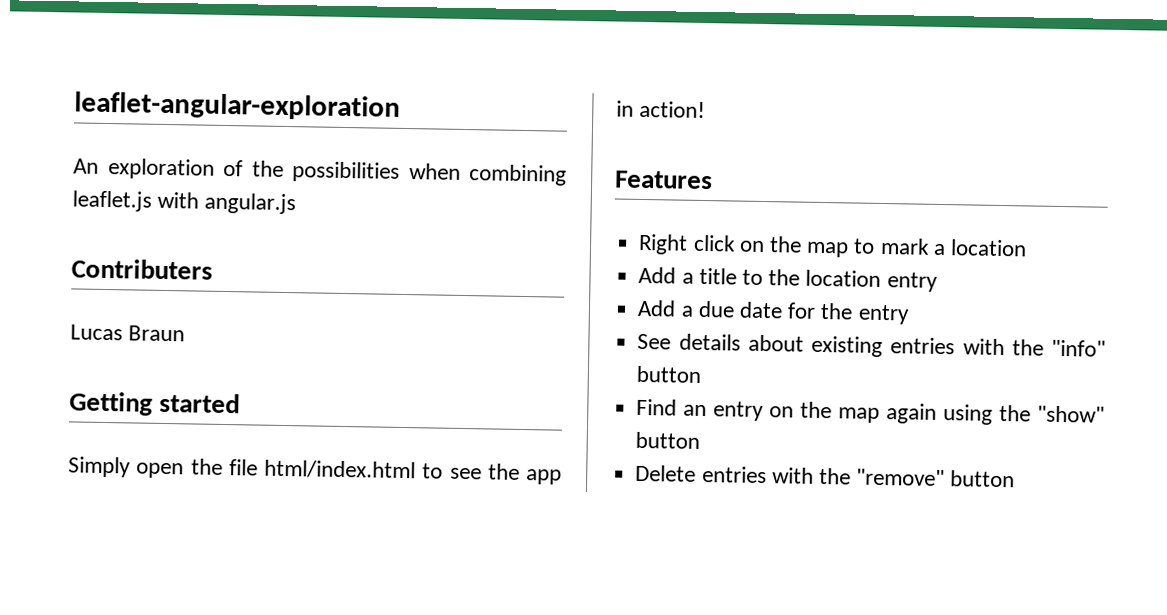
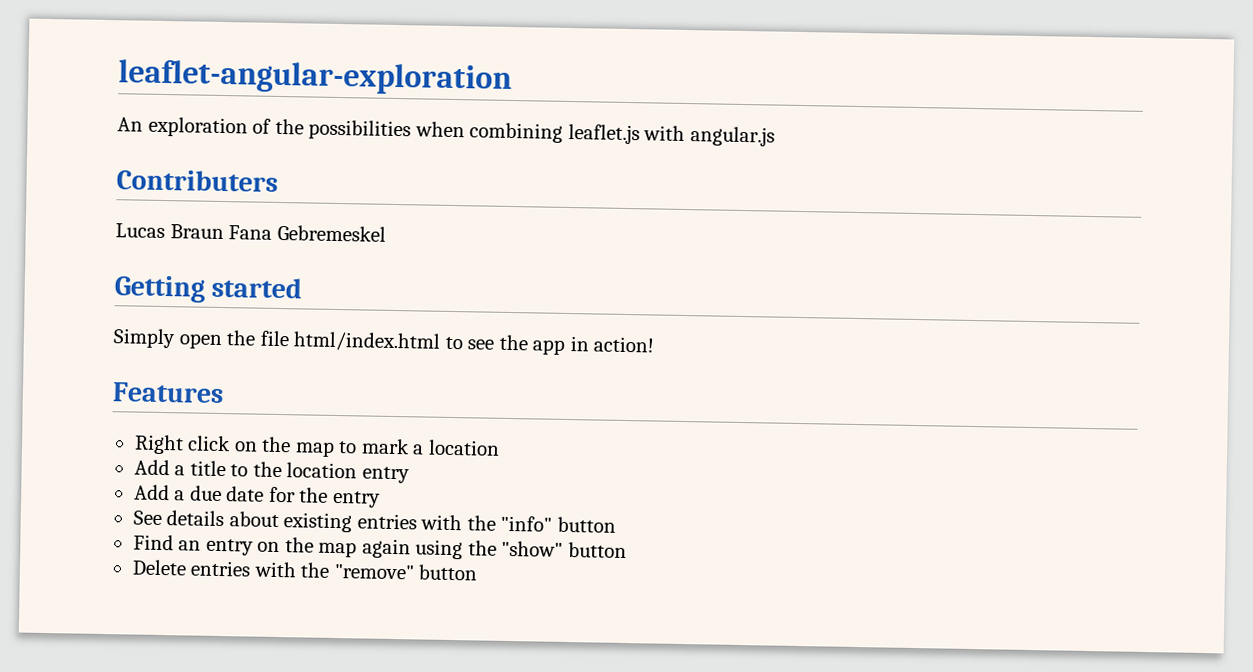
(186, 333) none -> [228,224,386,242] Fana Gebremeskel

